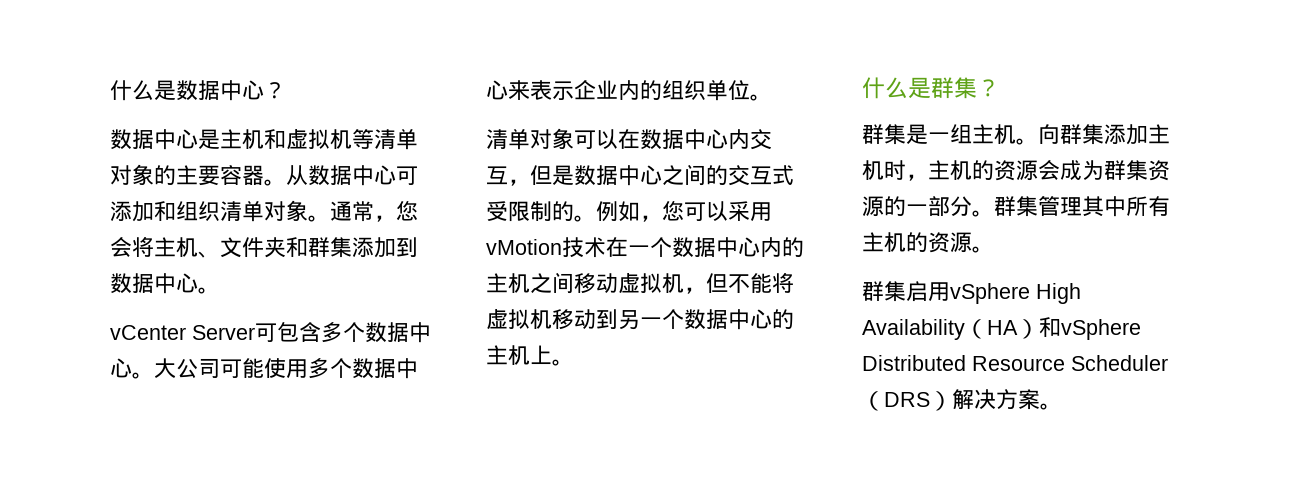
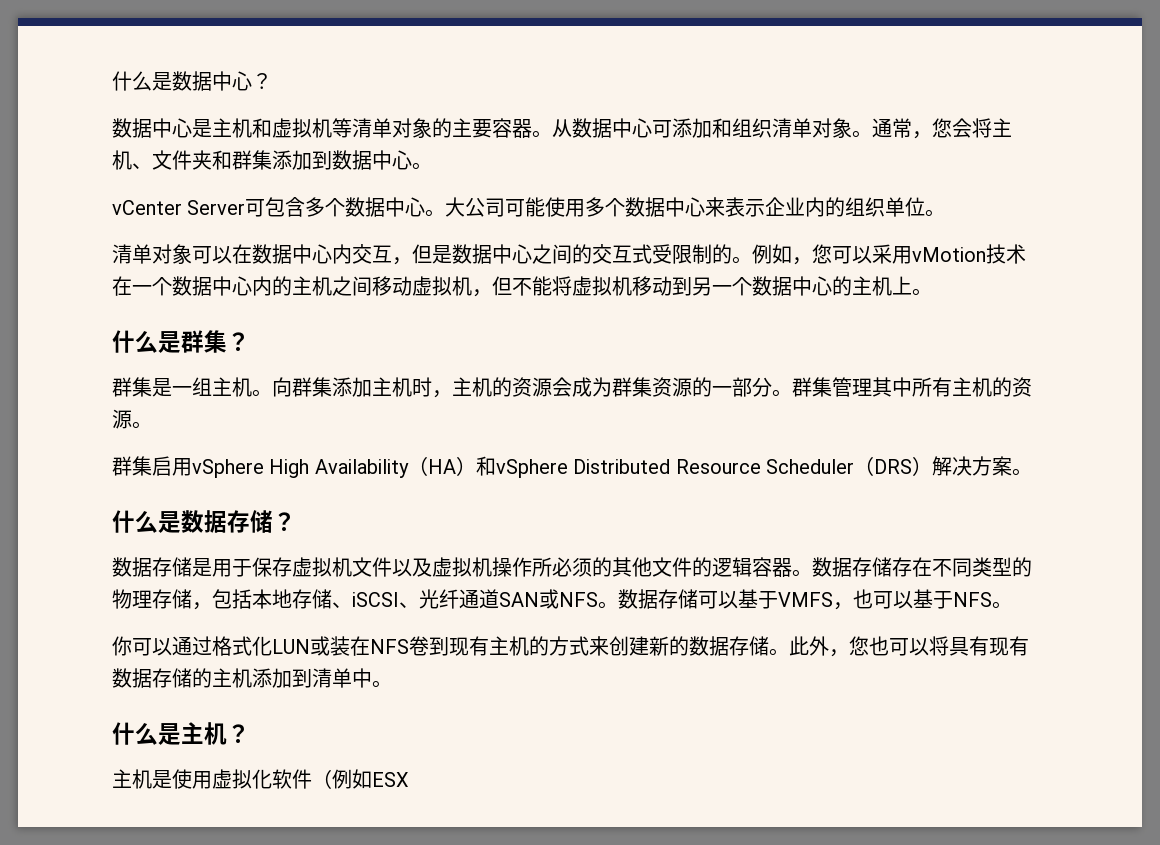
(1062, 406) none -> [112,510,296,533] [112,557,1032,577] [112,589,1012,610] [112,636,1029,657] [112,668,392,688] [112,722,250,745] [112,769,409,789] // 什么是数据存储？ // 数据存储是用于保存虚拟机文件以及虚拟机操作所必须的其他文件的逻辑容器。数据存储存在不同类型的物理存储，包括本地存储、iSCSI、光纤通道SAN或NFS。数据存储可以基于VMFS，也可以基于NFS。 // 你可以通过格式化LUN或装在NFS卷到现有主机的方式来创建新的数据存储。此外，您也可以将具有现有数据存储的主机添加到清单中。 // 什么是主机？ // 主机是使用虚拟化软件（例如ESX

